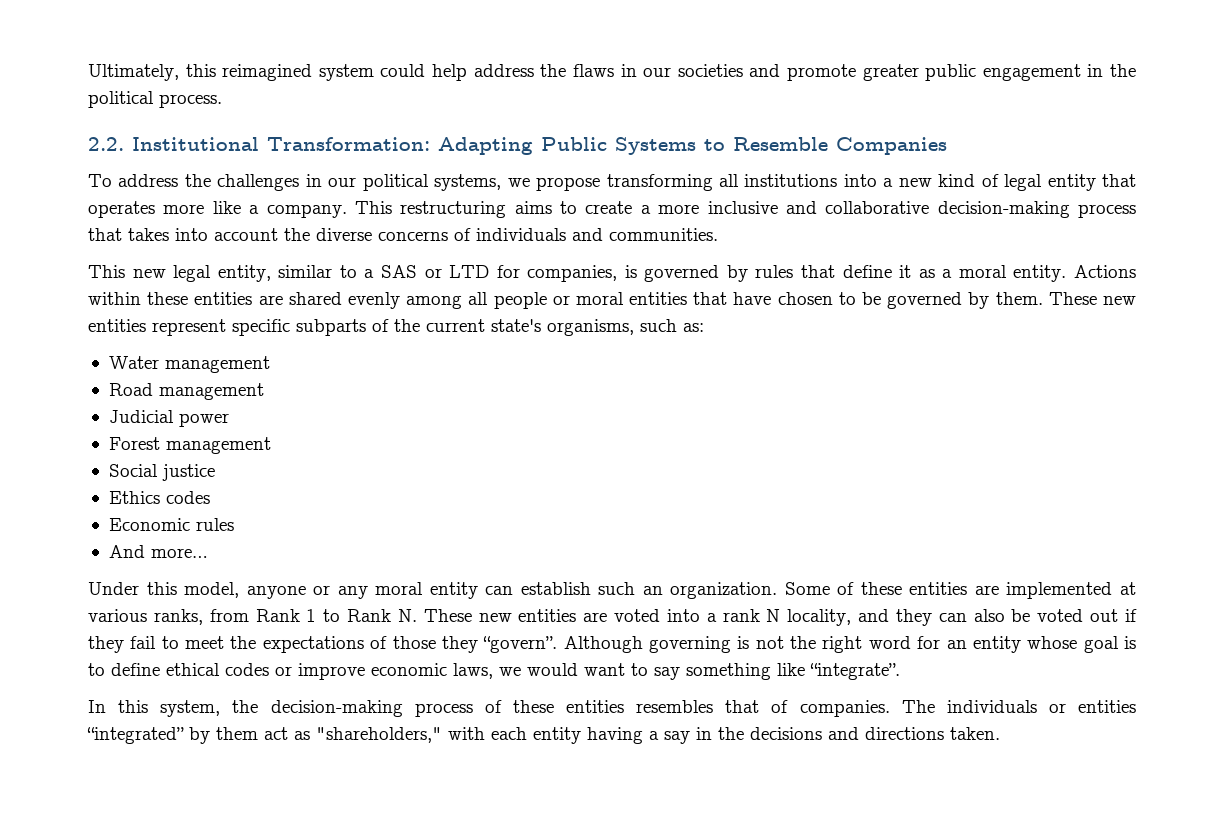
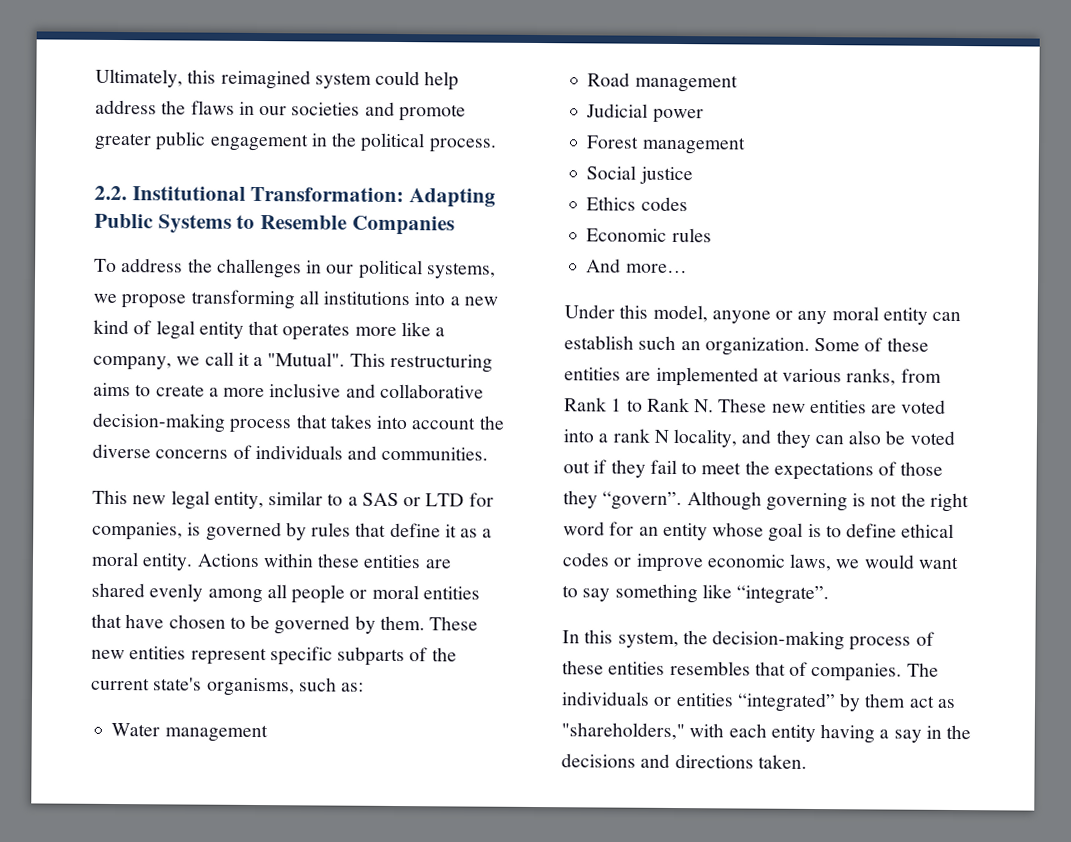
[266,204,347,218] company. -> [93,351,346,371] company, we call it a "Mutual".

